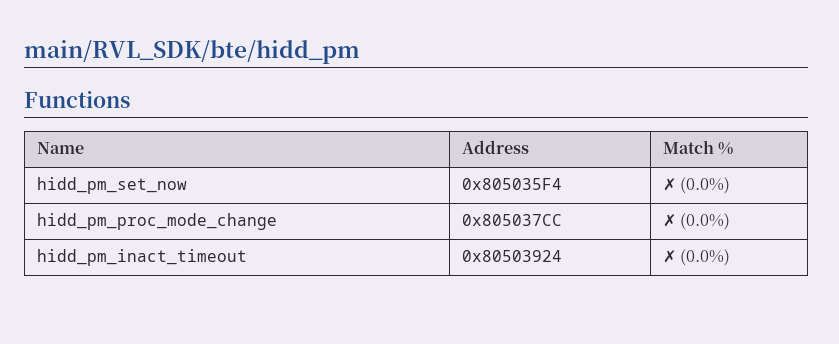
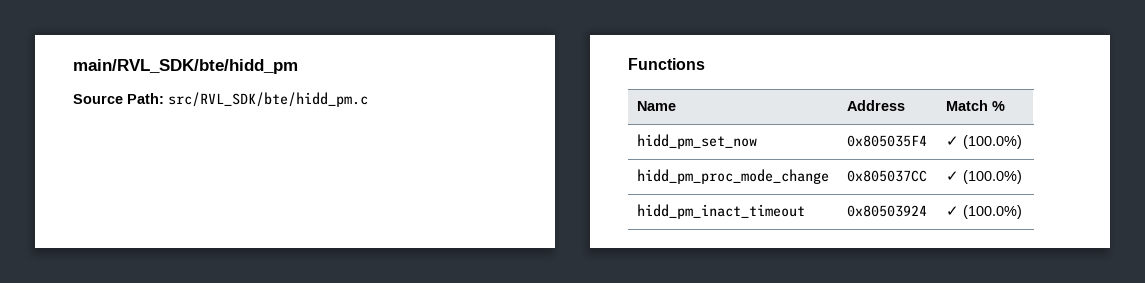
(360, 52) none -> [73,92,368,107] // Source Path: src/RVL_SDK/bte/hidd_pm.c
[662,177,730,194] ✗ (0.0%) -> [945,135,1022,149] ✓ (100.0%)
[662,213,730,230] ✗ (0.0%) -> [945,170,1022,184] ✓ (100.0%)
[662,249,730,266] ✗ (0.0%) -> [945,205,1022,219] ✓ (100.0%)

